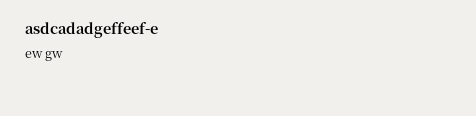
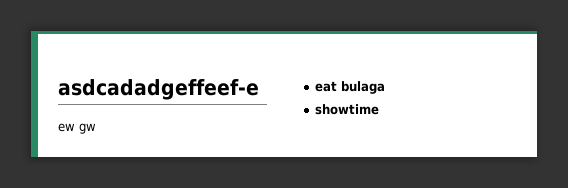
(64, 56) none -> [315,81,386,94] [315,104,380,115] // eat bulaga // showtime

